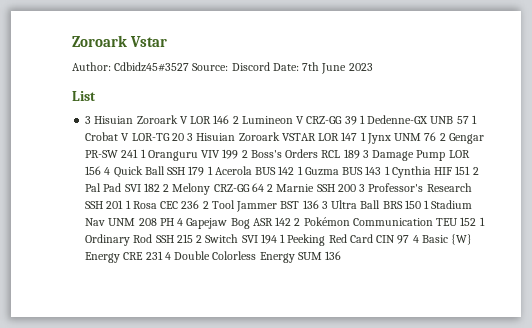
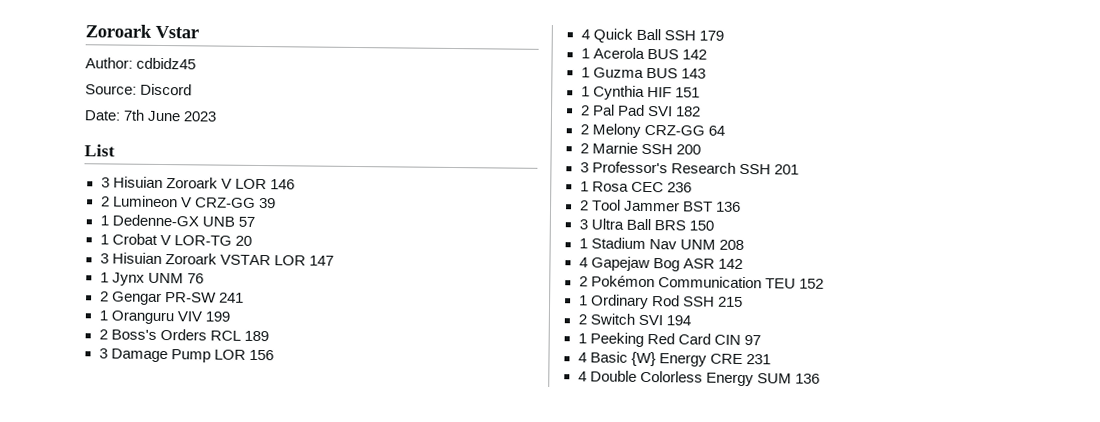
[114,62,190,72] Cdbidz45#3527 -> [136,57,197,70] cdbidz45 //
(270, 66) none -> (193, 89) //
(230, 119) none -> (295, 184) //
(357, 120) none -> (276, 203) //
(469, 120) none -> (255, 221) //
(184, 137) none -> (252, 240) //
(358, 136) none -> (334, 260) //
(437, 136) none -> (204, 278) //
(139, 153) none -> (244, 297) //
(239, 154) none -> (230, 316) //
(360, 154) none -> (269, 336) //
(102, 170) none -> (274, 355) //
(205, 171) none -> (724, 35) //
(295, 170) none -> (707, 54) //
(382, 170) none -> (706, 73) //
(471, 170) none -> (700, 92) //
(160, 187) none -> (701, 111) //
(264, 187) none -> (725, 130) //
(356, 188) none -> (701, 149) //
(124, 204) none -> (799, 169) //
(200, 204) none -> (692, 187) //
(319, 204) none -> (741, 206) //
(421, 204) none -> (714, 225) //
[159,218,174,226] PH -> (744, 244) //
(292, 221) none -> (743, 263) //
(477, 221) none -> (824, 283) //
(193, 238) none -> (743, 301) //
(277, 239) none -> (691, 320) //
(410, 239) none -> (761, 340) //
(163, 255) none -> (771, 359) //

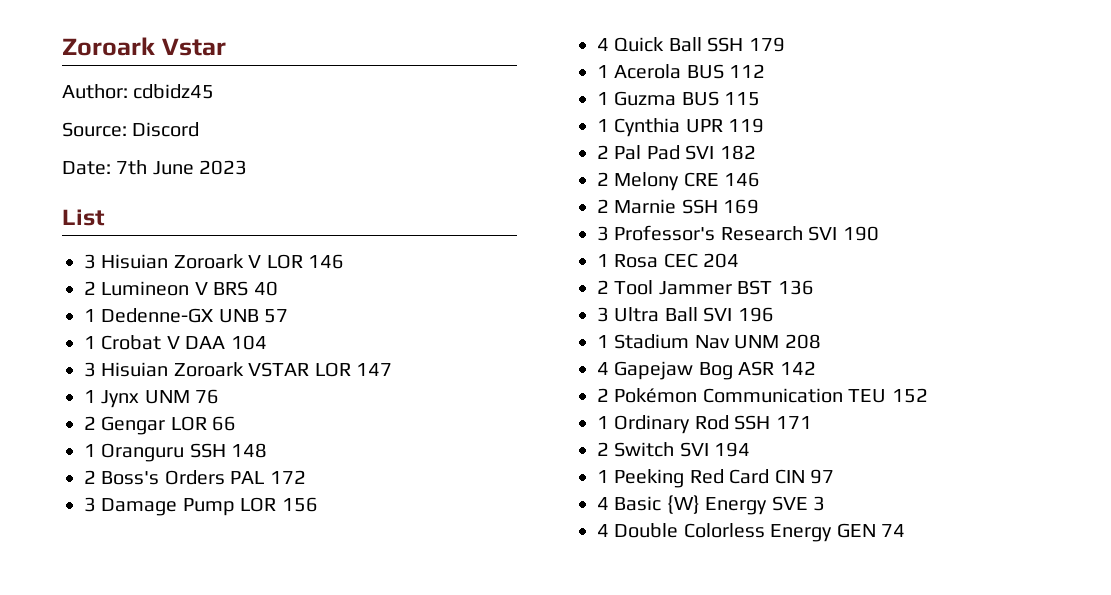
[194,197,276,209] CRZ-GG 39 -> [213,281,278,296] BRS 40
[173,235,252,246] LOR-TG 20 -> [185,335,267,350] DAA 104
[164,292,244,303] PR-SW 241 -> [170,416,237,431] LOR 66
[176,311,230,322] VIV 199 -> [189,443,268,458] SSH 148
[209,330,269,342] RCL 189 -> [230,470,306,484] PAL 172
[681,49,707,60] 142 -> [729,64,766,78] 112
[680,68,706,79] 143 -> [724,92,761,106] 115
[646,86,700,98] HIF 151 -> [685,118,765,133] UPR 119
[643,124,725,136] CRZ-GG 64 -> [683,172,761,187] CRE 146
[675,144,701,155] 200 -> [723,199,760,214] 169
[738,163,799,175] SSH 201 -> [808,226,879,241] SVI 190
[666,182,692,193] 236 -> [703,253,740,268] 204
[653,220,714,231] BRS 150 -> [703,307,774,322] SVI 196
[717,296,743,307] 215 -> [775,416,812,429] 171
[709,353,771,365] CRE 231 -> [771,496,825,511] SVE 3
[756,373,820,384] SUM 136 -> [836,523,905,538] GEN 74

